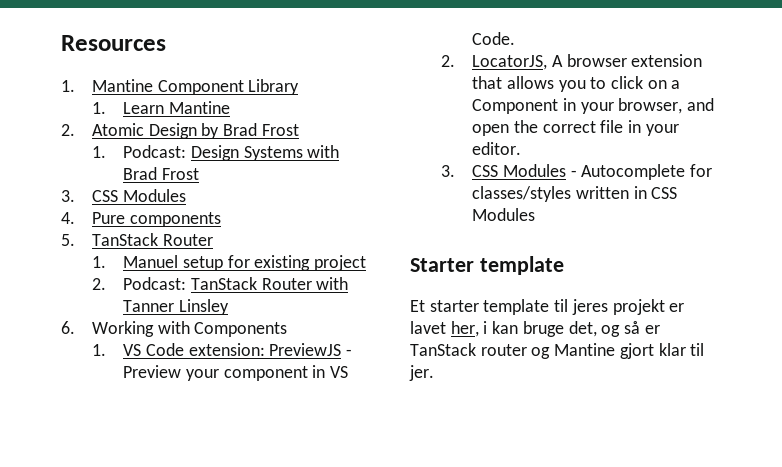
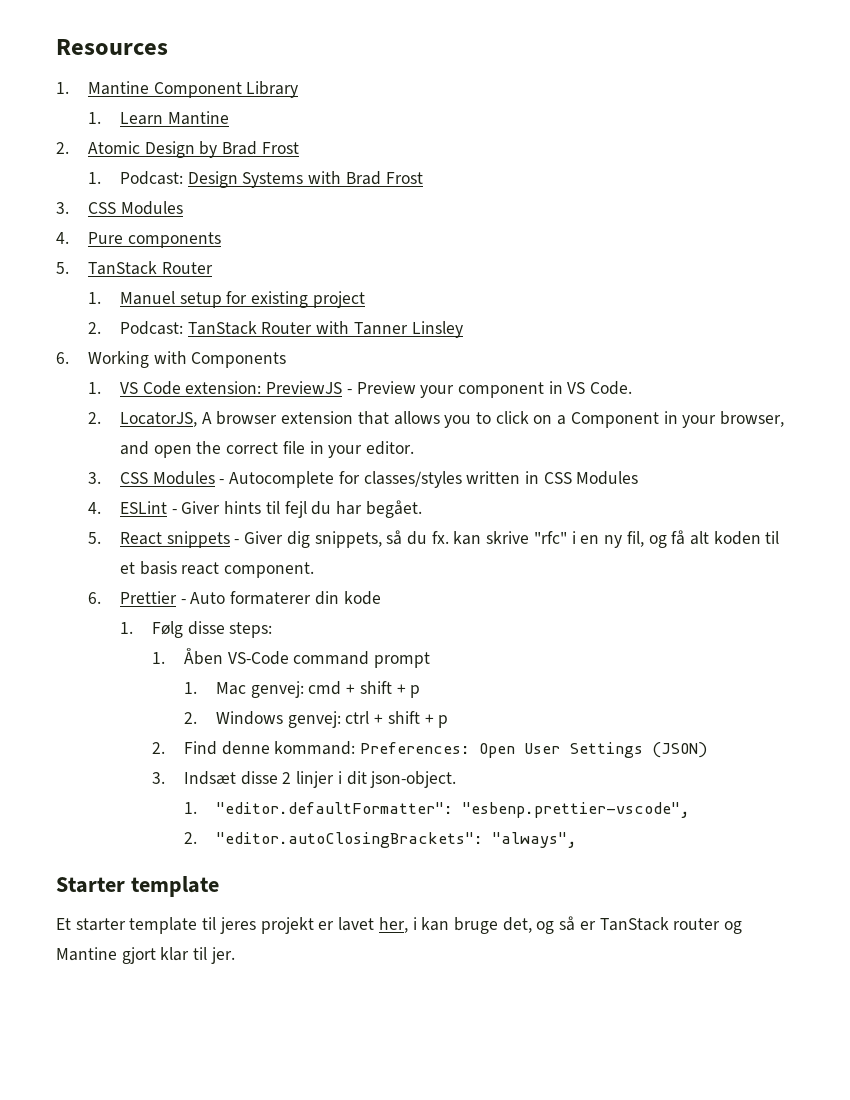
(536, 214) none -> [87,500,422,518] [87,530,780,548] [119,561,315,578] [87,591,381,605] [119,621,273,638] [151,648,431,668] [183,681,421,698] [183,711,449,728] [151,741,708,758] [151,771,457,788] [183,802,690,818] [183,832,577,848] // 4. ESLint - Giver hints til fejl du har begået. // 5. React snippets - Giver dig snippets, så du fx. kan skrive "rfc" i en ny fil, og få alt koden til et basis react component. // 6. Prettier - Auto formaterer din kode // 1. Følg disse steps: // 1. Åben VS-Code command prompt // 1. Mac genvej: cmd + shift + p // 2. Windows genvej: ctrl + shift + p // 2. Find denne kommand: Preferences: Open User Settings (JSON) // 3. Indsæt disse 2 linjer i dit json-object. // 1. "editor.defaultFormatter": "esbenp.prettier-vscode", // 2. "editor.autoClosingBrackets": "always",

